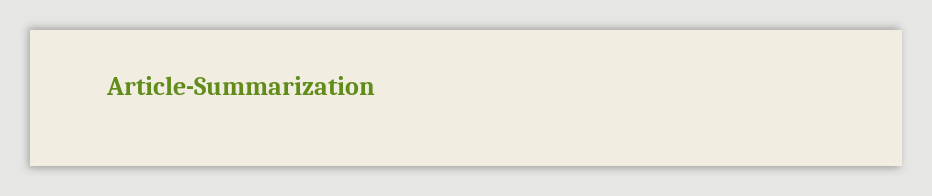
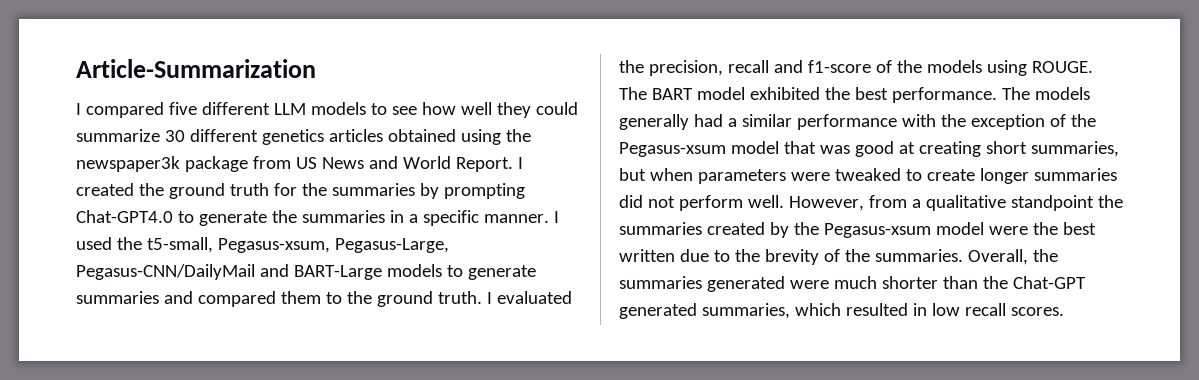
(375, 85) none -> [76,102,578,118] [76,129,531,145] [76,156,523,172] [76,183,525,199] [76,210,559,226] [76,237,449,253] [76,264,536,280] [76,291,572,307] [619,60,1093,76] [619,87,1090,103] [619,114,1096,130] [619,141,1119,157] [619,168,1117,184] [619,195,1123,211] [619,222,1096,238] [619,249,1058,265] [619,276,1086,292] [619,303,1064,319] // I compared five different LLM models to see how well they could summarize 30 different genetics articles obtained using the newspaper3k package from US News and World Report. I created the ground truth for the summaries by prompting Chat-GPT4.0 to generate the summaries in a specific manner. I used the t5-small, Pegasus-xsum, Pegasus-Large, Pegasus-CNN/DailyMail and BART-Large models to generate summaries and compared them to the ground truth. I evaluated the precision, recall and f1-score of the models using ROUGE. The BART model exhibited the best performance. The models generally had a similar performance with the exception of the Pegasus-xsum model that was good at creating short summaries, but when parameters were tweaked to create longer summaries did not perform well. However, from a qualitative standpoint the summaries created by the Pegasus-xsum model were the best written due to the brevity of the summaries. Overall, the summaries generated were much shorter than the Chat-GPT generated summaries, which resulted in low recall scores.

